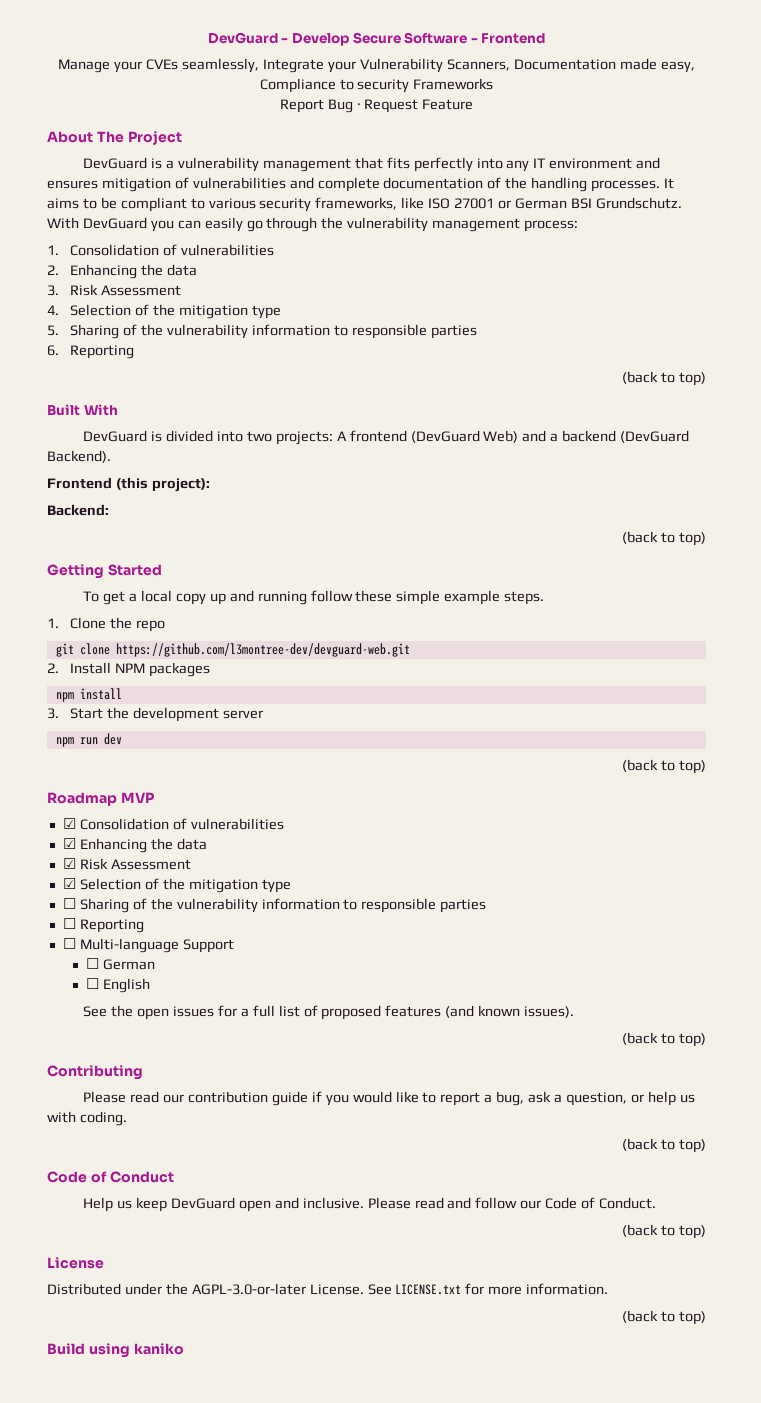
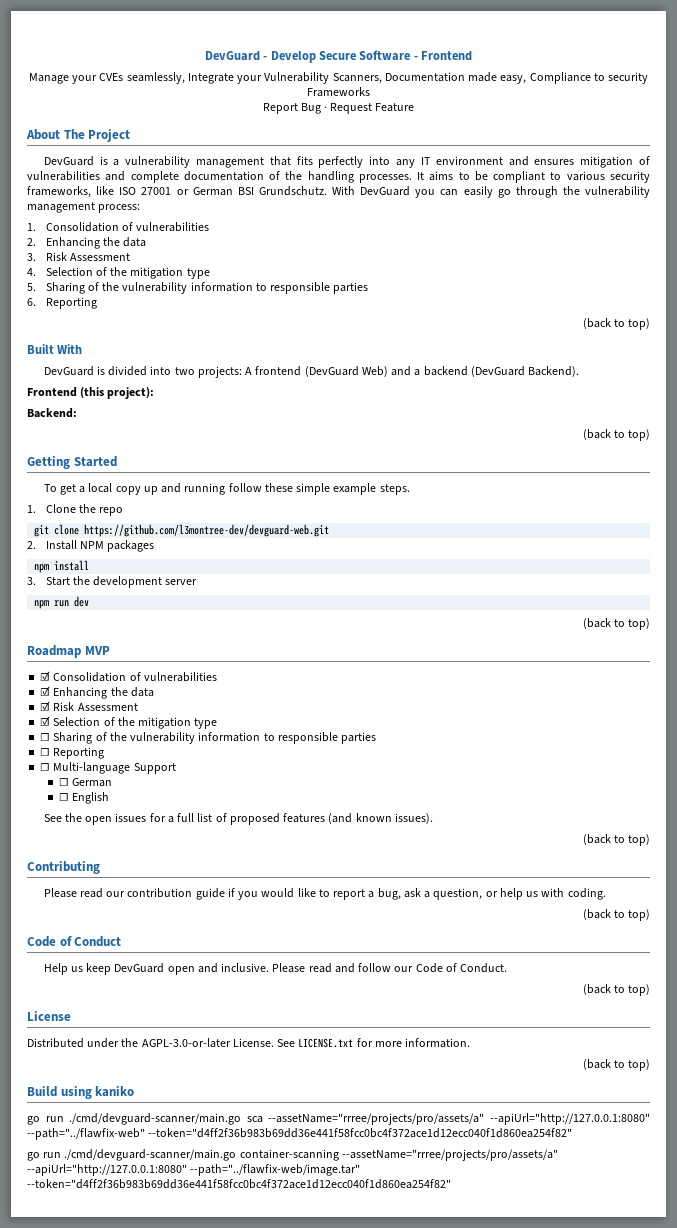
(184, 1349) none -> [27,1113,650,1125] [27,1128,573,1140] [27,1149,558,1161] [27,1164,361,1176] [27,1179,451,1189] // go run ./cmd/devguard-scanner/main.go sca --assetName="rrree/projects/pro/assets/a" --apiUrl="http://127.0.0.1:8080" --path="../flawfix-web" --token="d4ff2f36b983b69dd36e441f58fcc0bc4f372ace1d12ecc040f1d860ea254f82" // go run ./cmd/devguard-scanner/main.go container-scanning --assetName="rrree/projects/pro/assets/a" --apiUrl="http://127.0.0.1:8080" --path="../flawfix-web/image.tar" --token="d4ff2f36b983b69dd36e441f58fcc0bc4f372ace1d12ecc040f1d860ea254f82"

